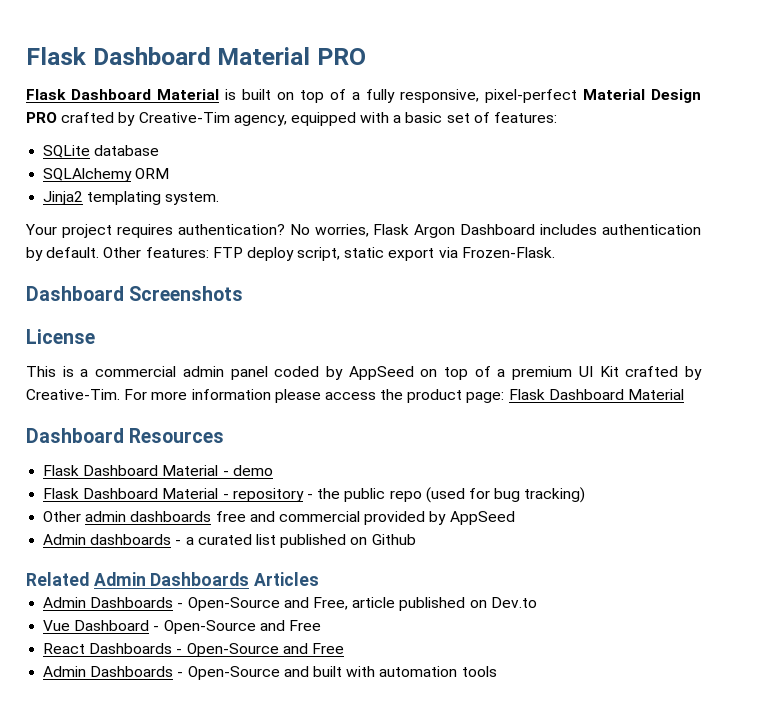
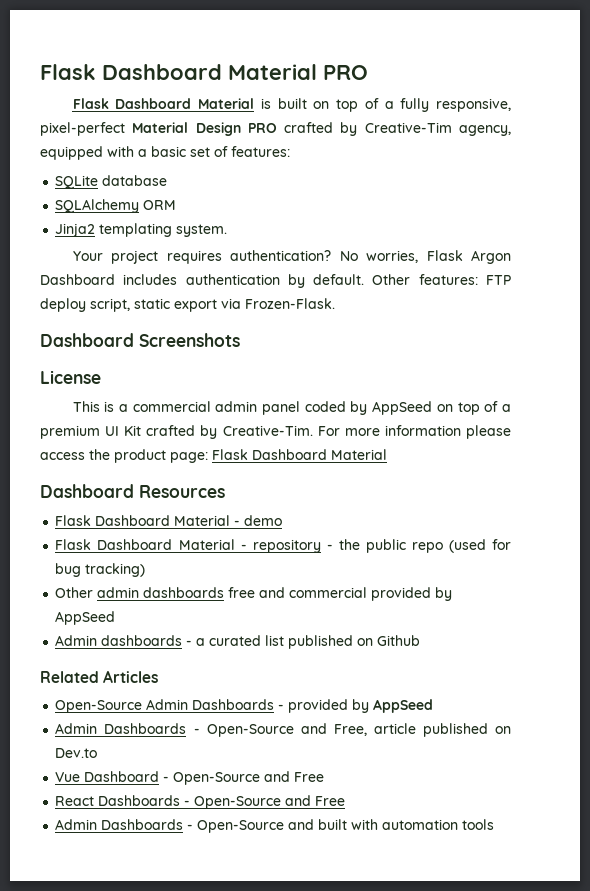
[93,572,320,586] Admin Dashboards Articles -> [103,670,159,683] [55,699,434,713] Articles // Open-Source Admin Dashboards - provided by AppSeed

